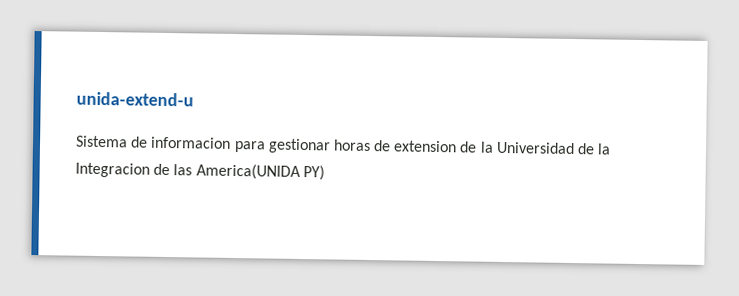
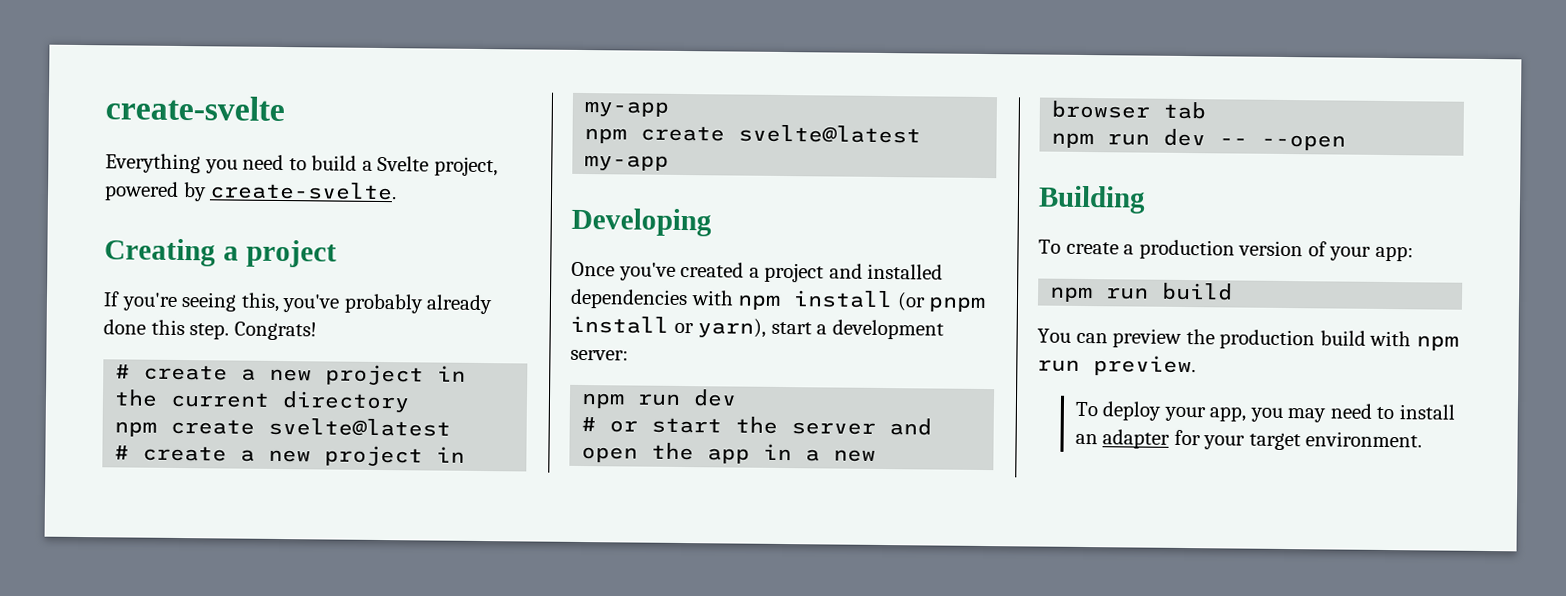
[76,91,194,107] [75,135,612,155] [75,162,325,181] unida-extend-u // Sistema de informacion para gestionar horas de extension de la Universidad de la Integracion de las America(UNIDA PY) -> [105,95,285,122] [105,153,498,177] [104,181,398,202] [104,238,337,268] [103,291,494,315] [103,319,317,341] [115,364,467,386] [114,389,411,413] [114,417,452,437] [114,445,466,467] [584,101,670,117] [584,124,922,144] [584,155,670,171] [571,207,712,237] [571,261,944,283] [570,288,987,313] [570,315,944,340] [570,349,629,361] [581,389,738,409] [581,416,933,436] [581,442,877,464] [1051,100,1207,120] [1051,128,1347,151] [1038,185,1146,214] [1038,239,1414,262] [1049,282,1234,303] [1037,328,1459,351] [1037,355,1196,377] [1074,401,1455,423] [1074,429,1423,451] create-svelte // Everything you need to build a Svelte project, powered by create-svelte. // Creating a project // If you're seeing this, you've probably already done this step. Congrats! // # create a new project in the current directory // npm create svelte@latest // # create a new project in my-app // npm create svelte@latest my-app // Developing // Once you've created a project and installed dependencies with npm install (or pnpm install or yarn), start a development server: // npm run dev // # or start the server and open the app in a new browser tab // npm run dev -- --open // Building // To create a production version of your app: // npm run build // You can preview the production build with npm run preview. // To deploy your app, you may need to install an adapter for your target environment.

